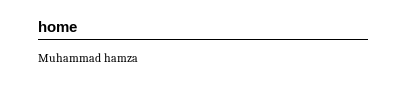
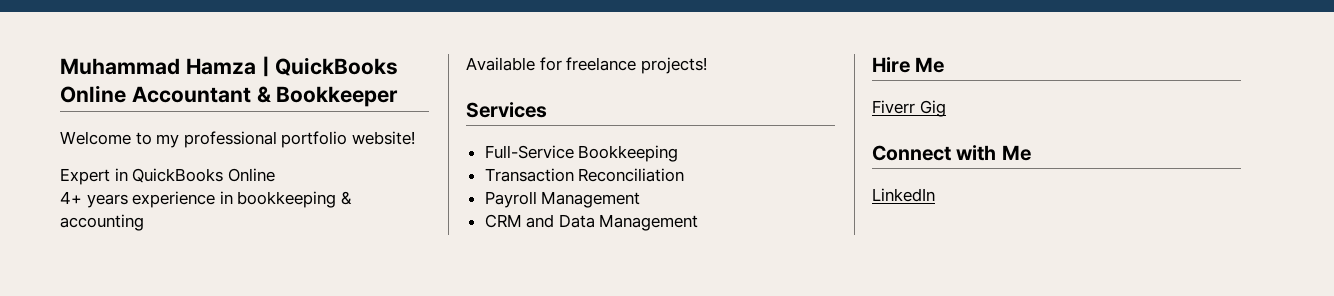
[38,21,77,32] [38,53,139,63] home // Muhammad hamza -> [60,56,399,77] [60,85,399,107] [60,131,415,148] [60,168,275,185] [60,191,352,208] [60,214,144,231] [466,57,707,74] [466,102,547,118] [484,145,679,162] [484,168,685,182] [484,191,641,208] [484,214,699,231] [872,57,945,73] [872,100,946,117] [872,145,1031,161] [872,188,935,202] Muhammad Hamza | QuickBooks Online Accountant & Bookkeeper // Welcome to my professional portfolio website! // Expert in QuickBooks Online // 4+ years experience in bookkeeping & accounting // Available for freelance projects! // Services // Full-Service Bookkeeping // Transaction Reconciliation // Payroll Management // CRM and Data Management // Hire Me // Fiverr Gig // Connect with Me // LinkedIn

